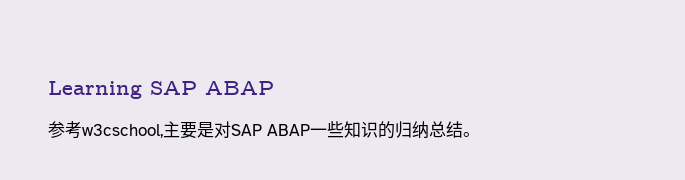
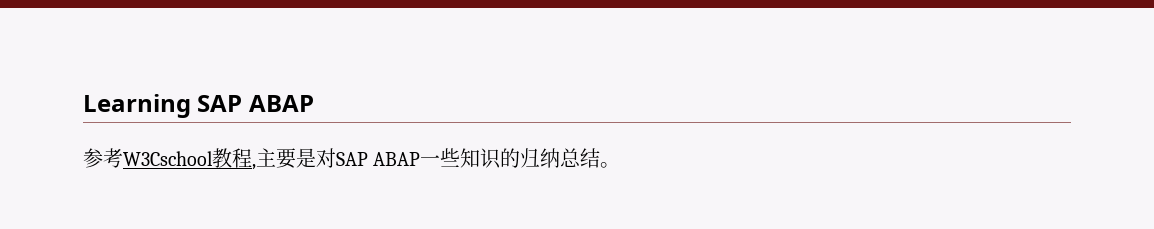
[82,124,163,138] w3cschool, -> [123,148,256,170] W3Cschool教程,

